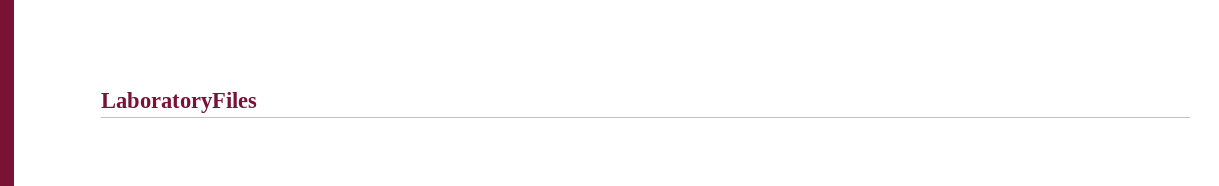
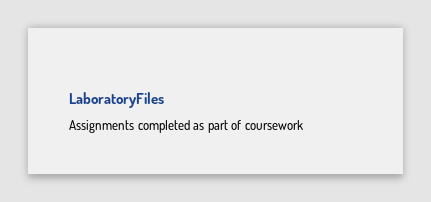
(257, 102) none -> [69,120,303,133] // Assignments completed as part of coursework

